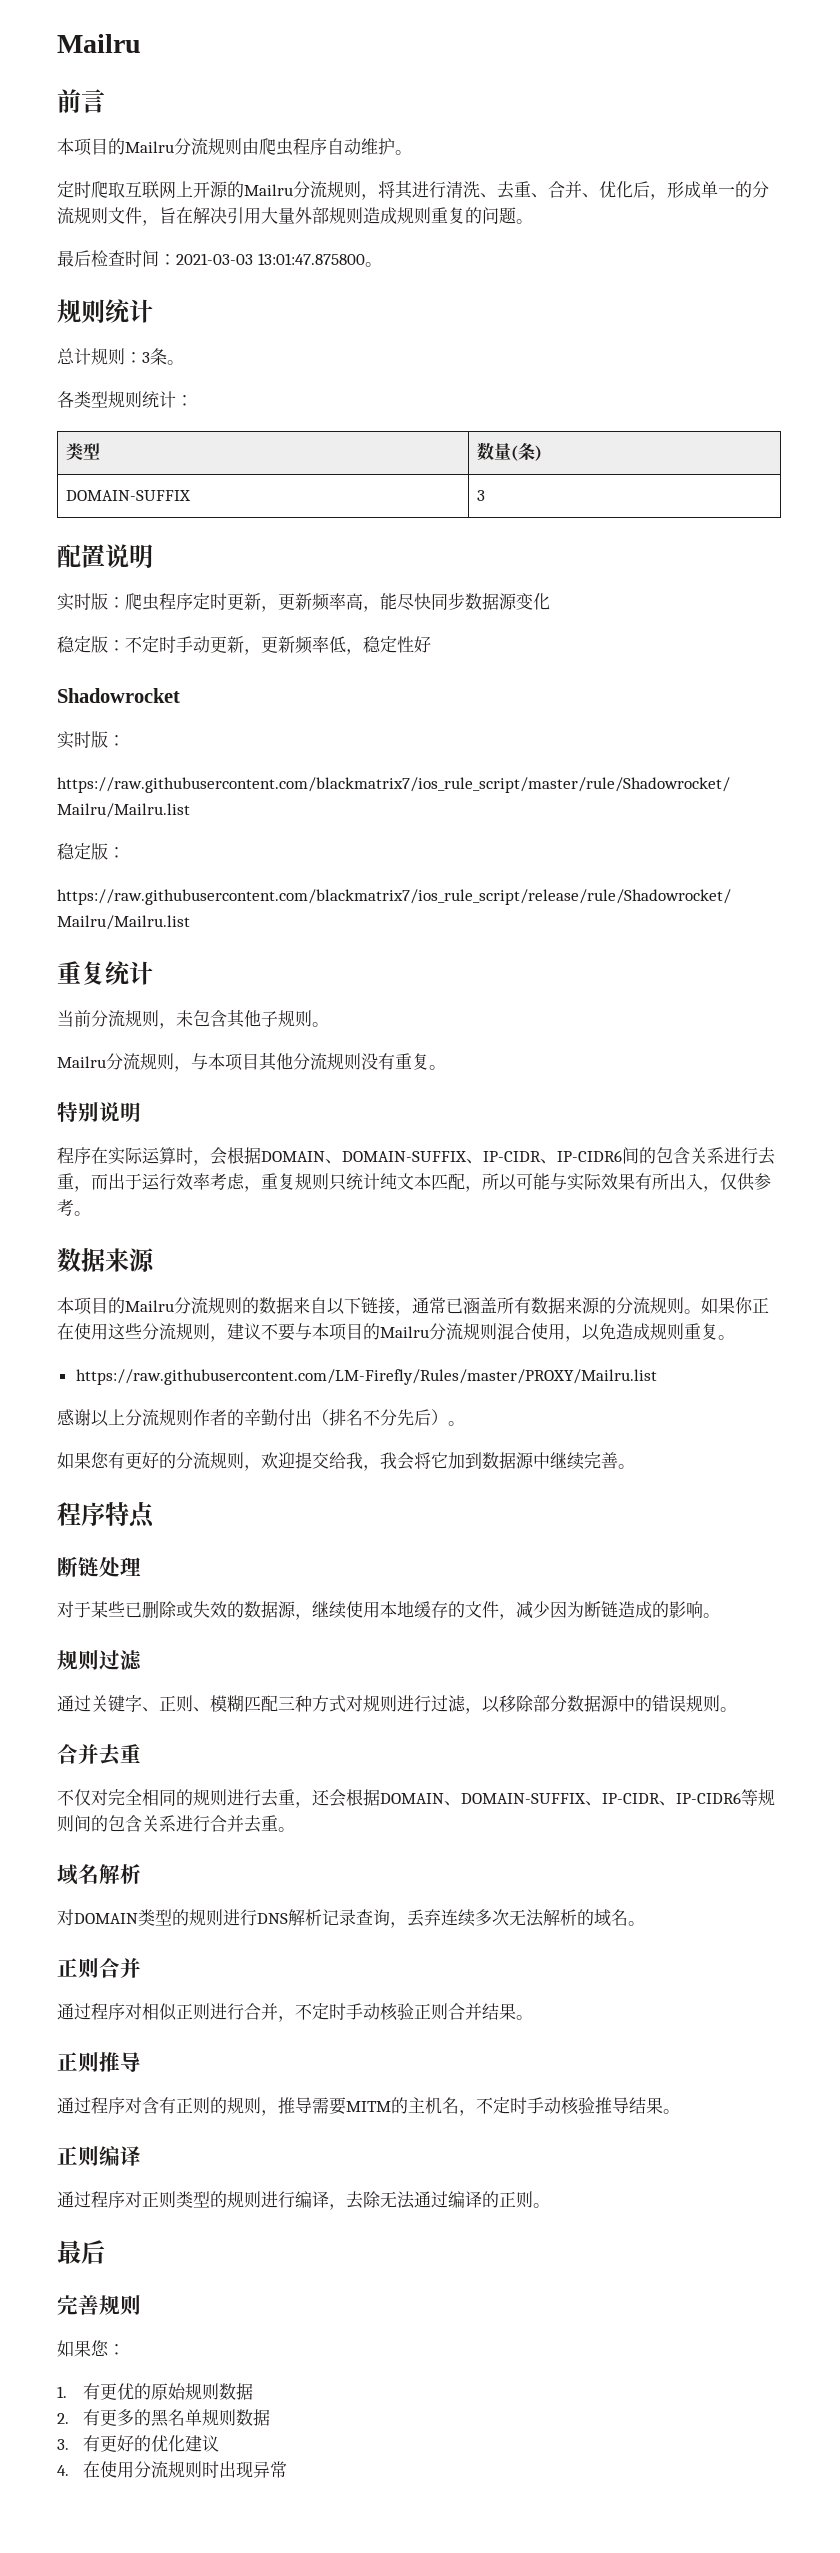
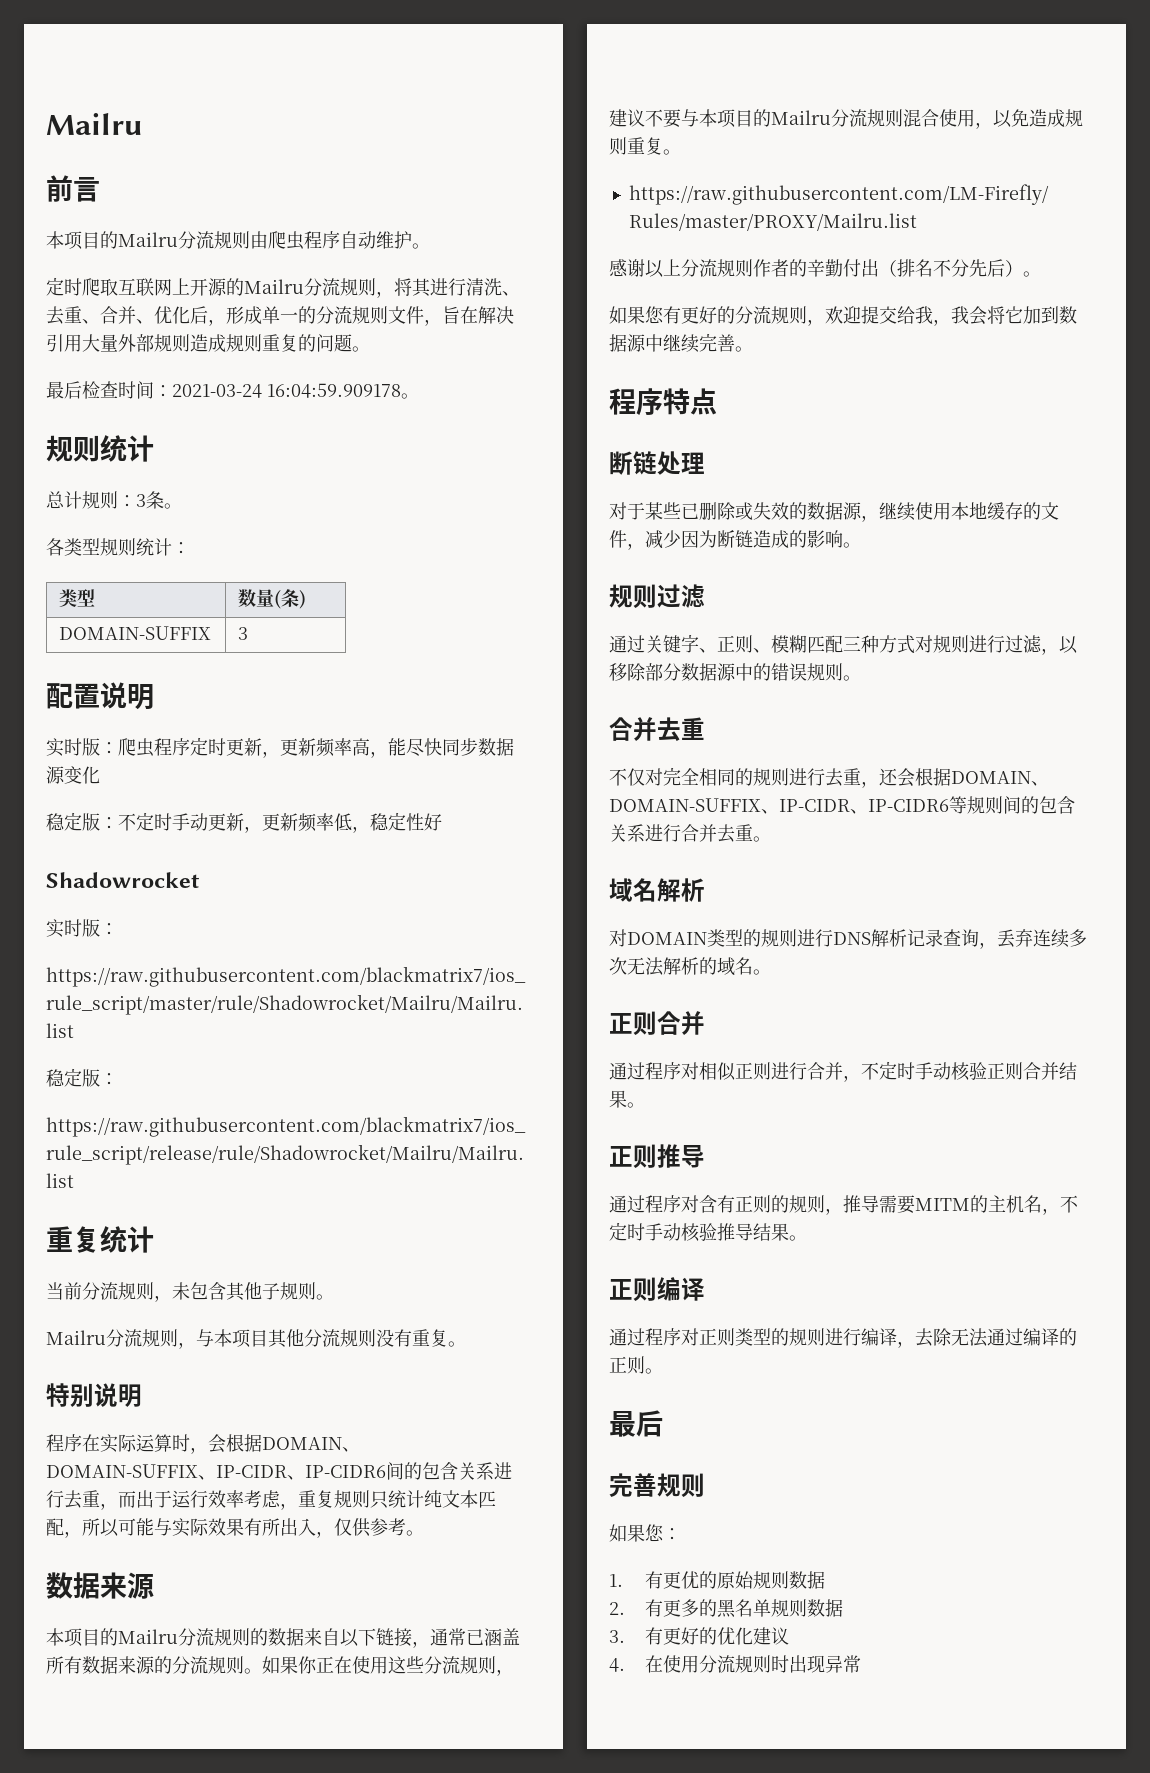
[176,253,365,265] 2021-03-03 13:01:47.875800 -> [172,383,401,398] 2021-03-24 16:04:59.909178

